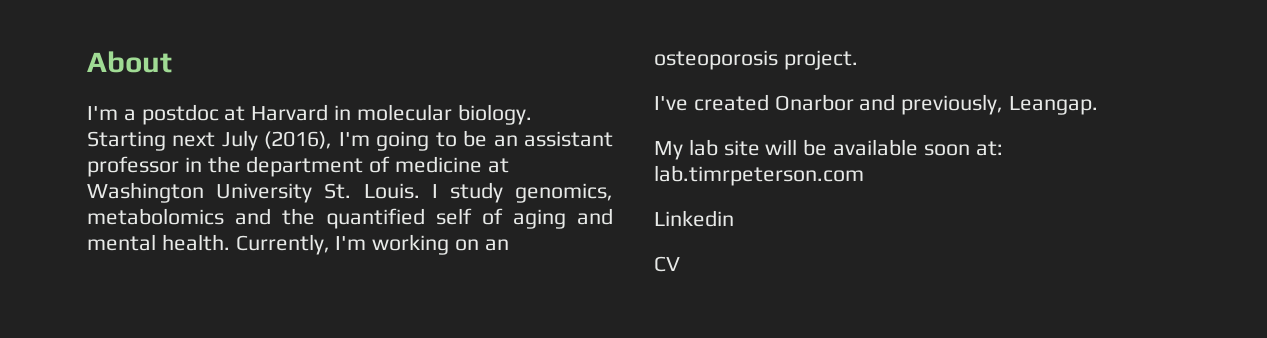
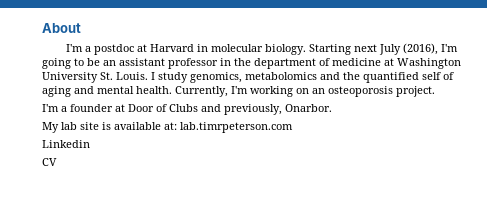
[654,94,854,111] I've created Onarbor -> [42,104,198,112] I'm a founder at Door of Clubs
[1009,96,1099,115] Leangap. -> [285,104,332,112] Onarbor.
[765,139,970,156] will be available soon -> [102,122,161,130] is available

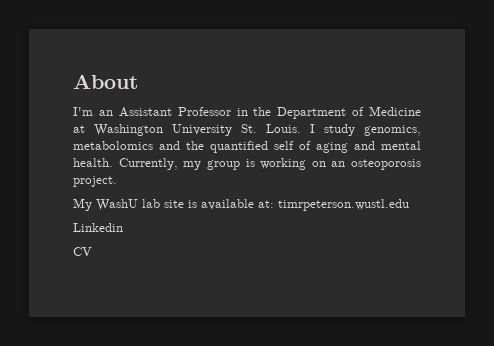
[85,43,459,55] [42,58,381,69] a postdoc at Harvard in molecular biology. Starting next July (2016), I'm going to be an assistant professor in the department of medicine -> [98,106,421,119] an Assistant Professor in the Department of Medicine
[231,86,248,94] I'm -> [183,159,255,170] my group is
[42,104,332,115] // I'm a founder at Door of Clubs and previously, Onarbor. -> (117, 181) none
(59, 127) none -> [96,199,138,211] WashU
[180,122,293,133] lab.timrpeterson.com -> [278,199,409,211] timrpeterson.wustl.edu

